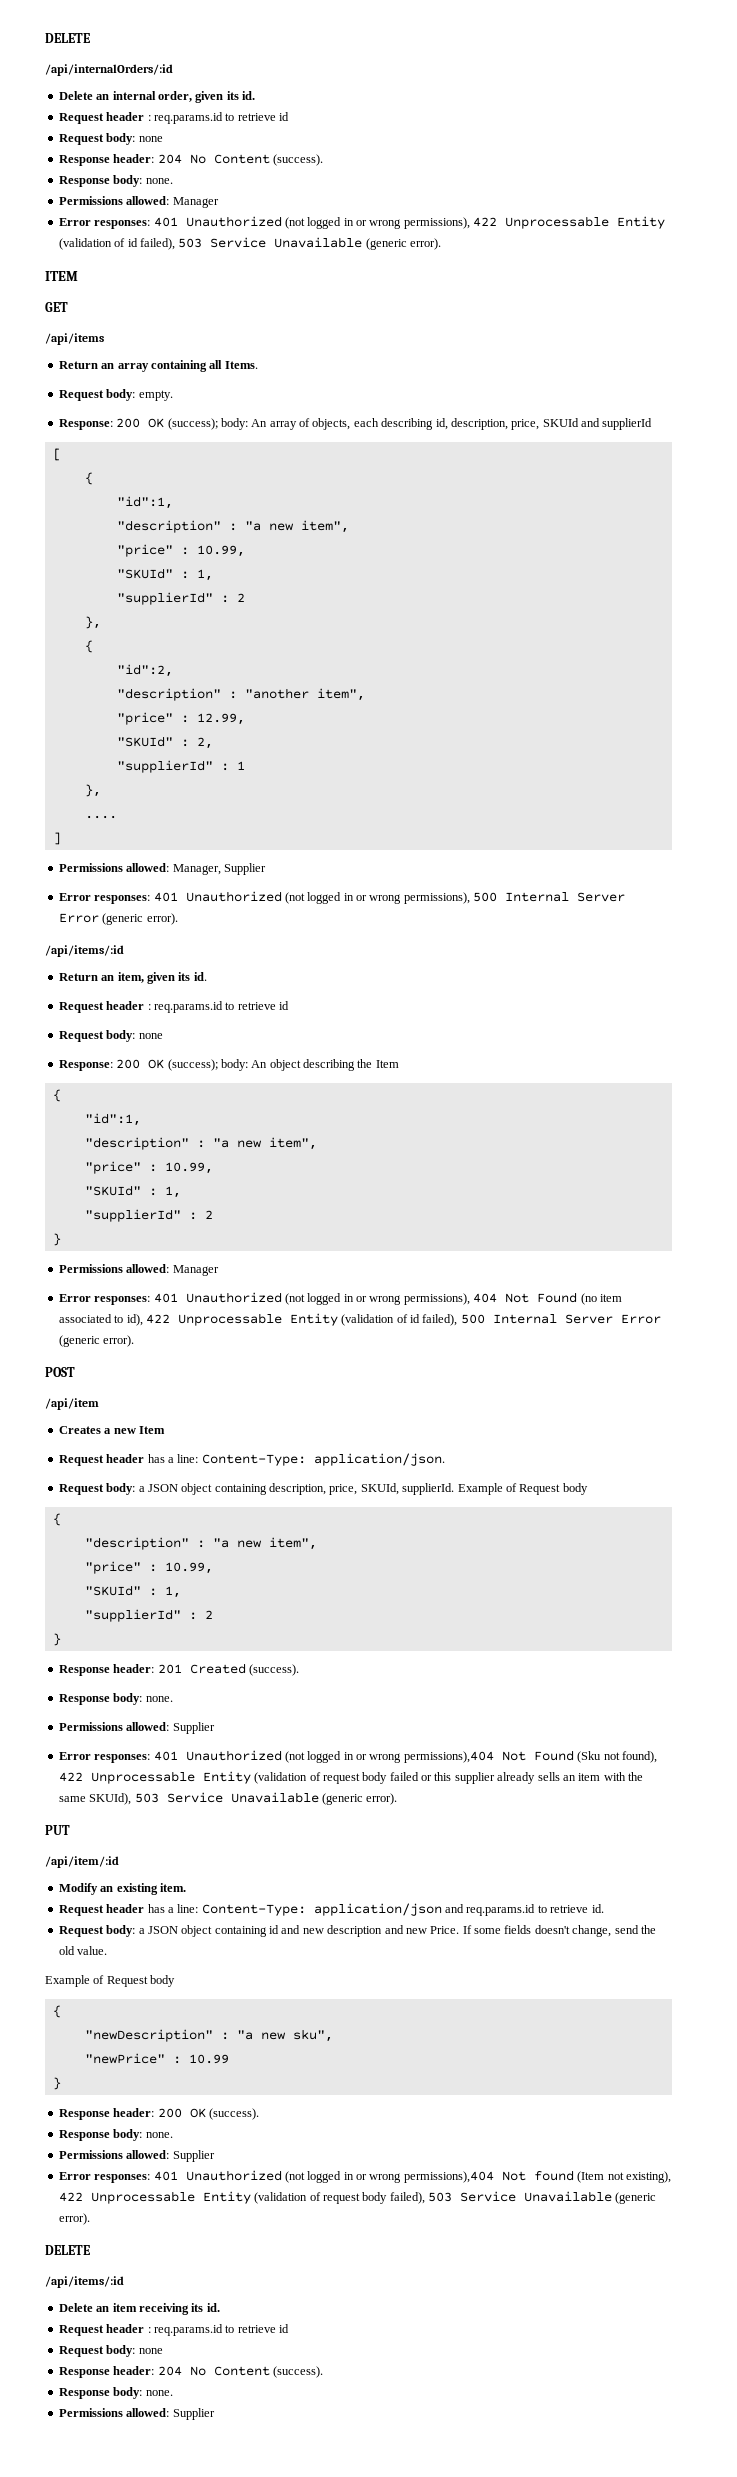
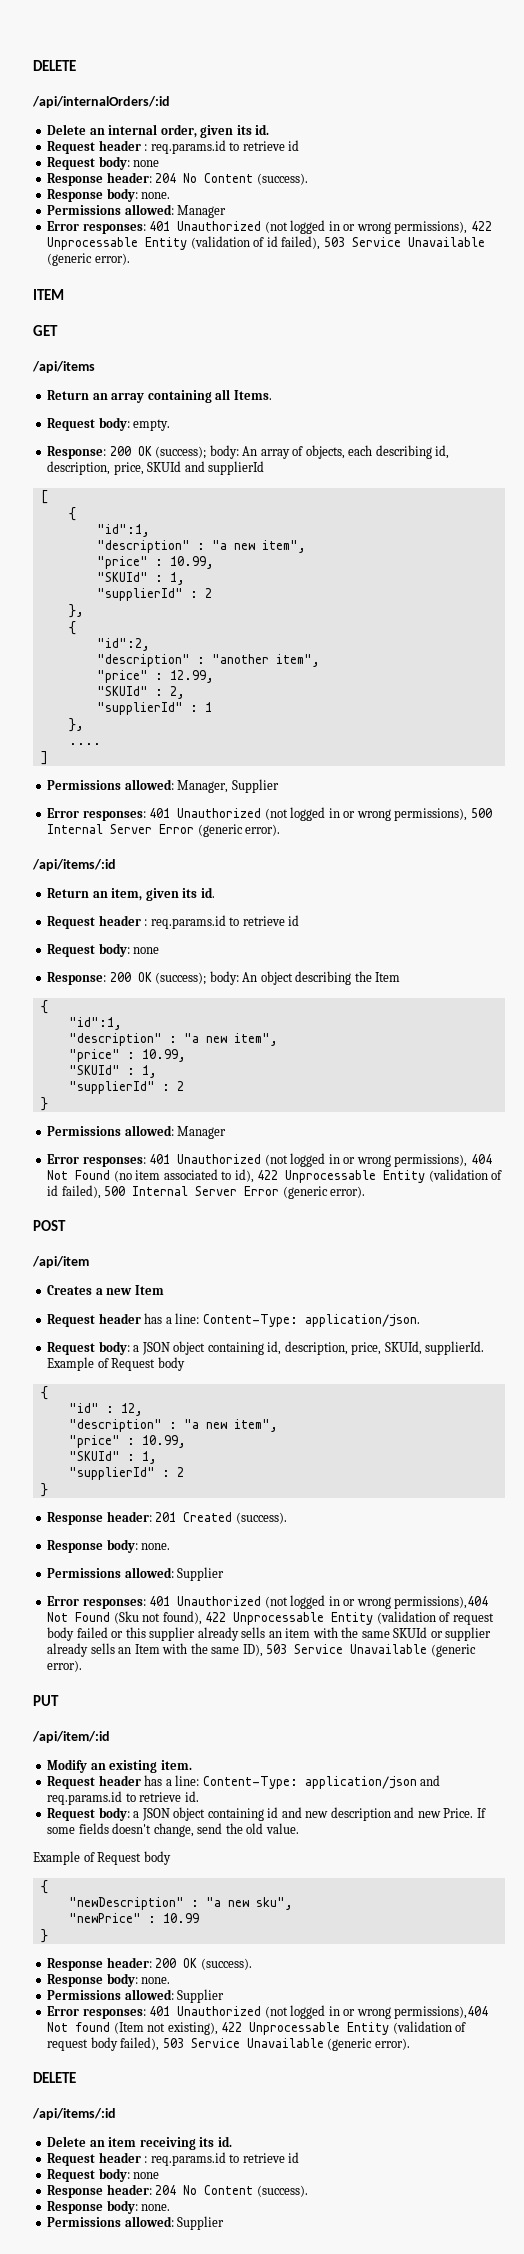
(267, 1489) none -> [267,1341,282,1355] id,
(61, 1519) none -> [68,1403,143,1416] // "id" : 12,
[89,1793,132,1805] SKUId), -> [393,1627,492,1641] [47,1643,263,1657] SKUId or supplier already sells an Item with the same ID),

